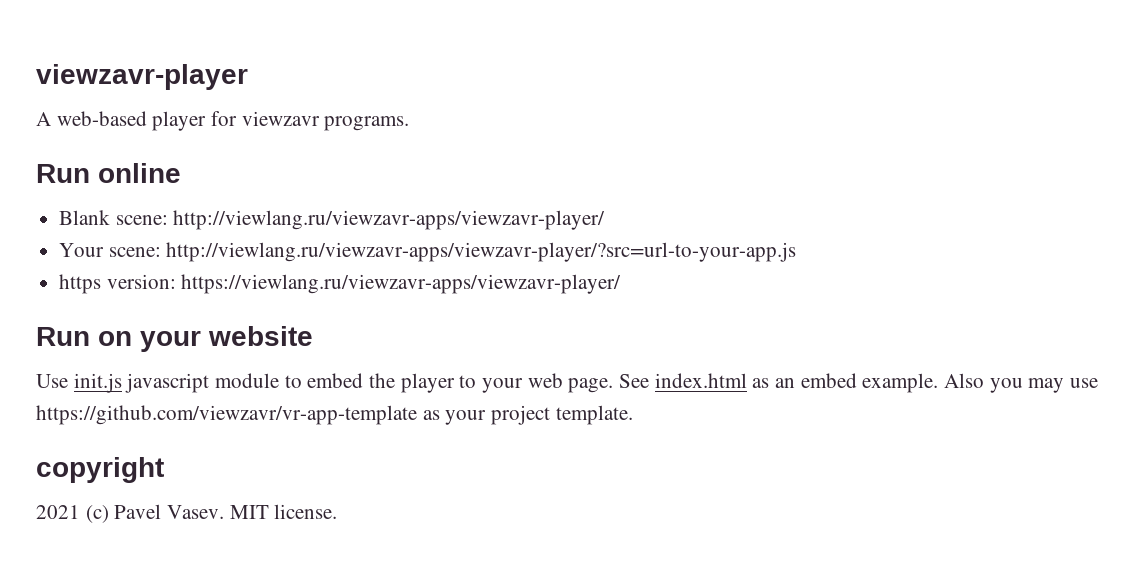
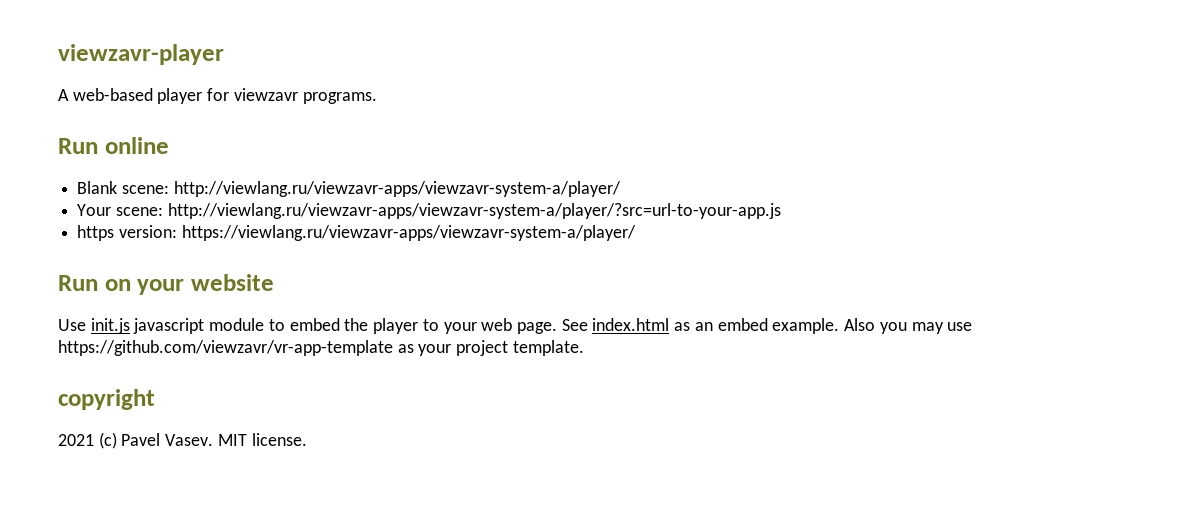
[173,210,606,230] http://viewlang.ru/viewzavr-apps/viewzavr-player/ -> [173,181,621,197] http://viewlang.ru/viewzavr-apps/viewzavr-system-a/player/
[166,242,797,262] http://viewlang.ru/viewzavr-apps/viewzavr-player/?src=url-to-your-app.js -> [167,203,781,219] http://viewlang.ru/viewzavr-apps/viewzavr-system-a/player/?src=url-to-your-app.js
[181,274,622,294] https://viewlang.ru/viewzavr-apps/viewzavr-player/ -> [181,225,636,241] https://viewlang.ru/viewzavr-apps/viewzavr-system-a/player/

